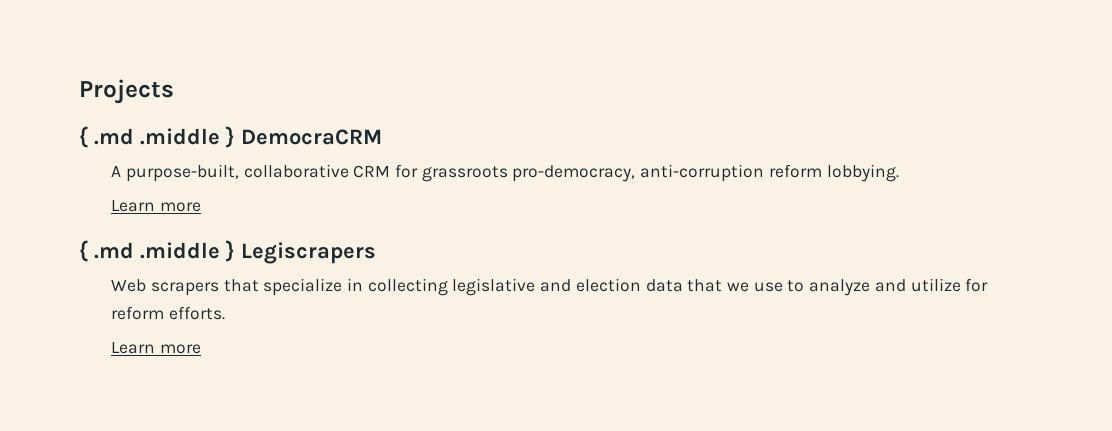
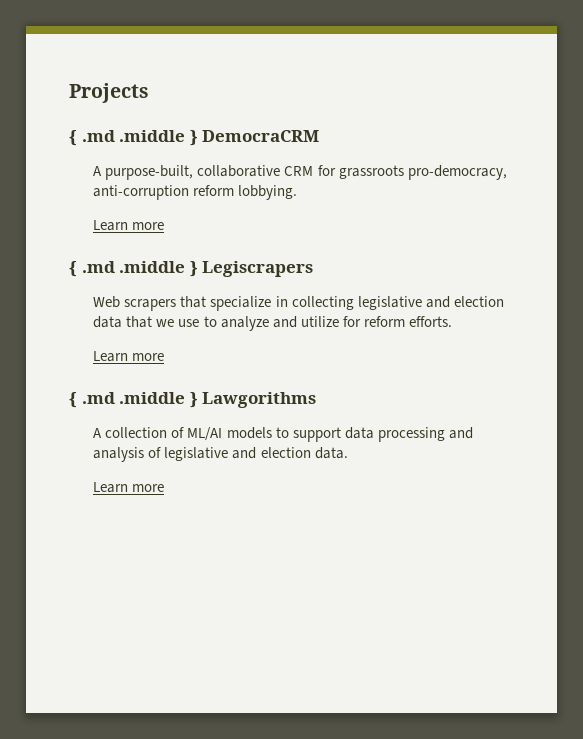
(201, 349) none -> [69,392,317,408] [93,427,473,442] [93,447,348,462] [93,482,165,493] // { .md .middle } Lawgorithms // A collection of ML/AI models to support data processing and analysis of legislative and election data. // Learn more

